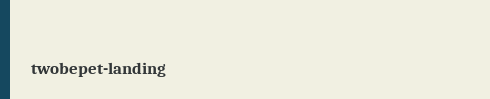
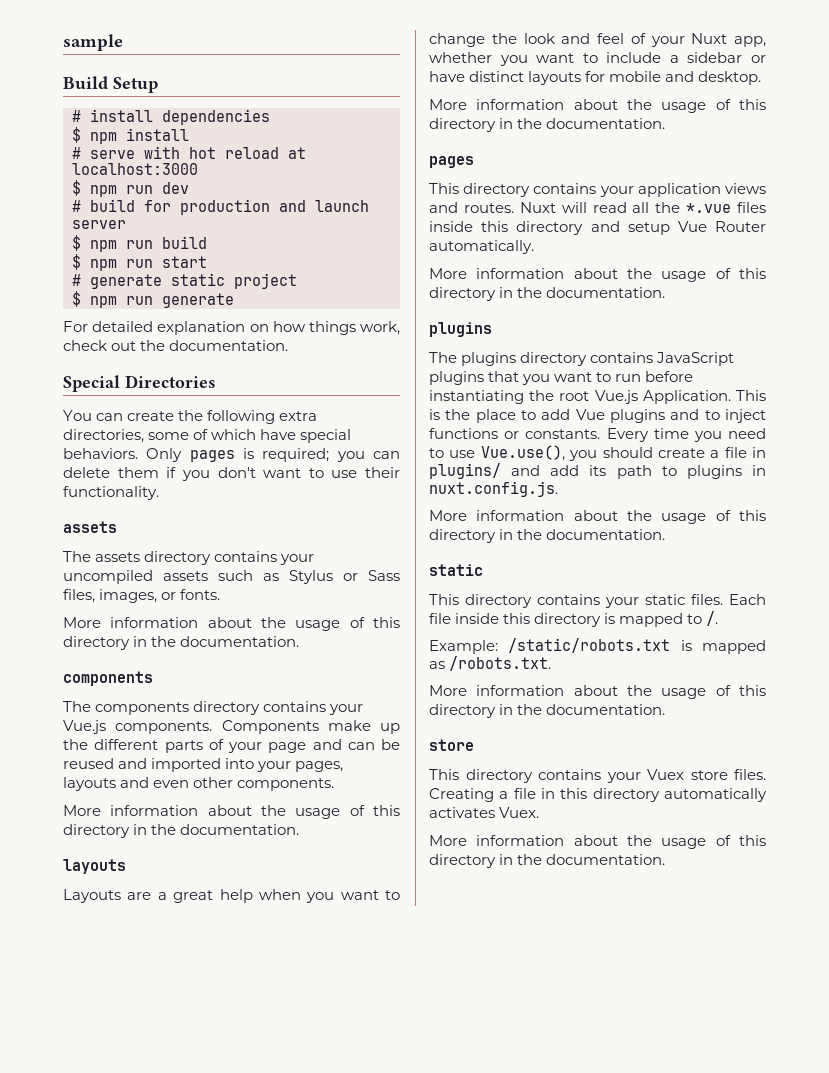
[31,62,166,77] twobepet-landing -> [63,34,123,51] [63,76,158,93] [72,109,270,125] [72,127,189,144] [72,146,306,159] [72,163,198,175] [72,180,189,197] [72,199,369,215] [72,220,126,229] [72,235,207,252] [72,254,207,271] [72,273,297,289] [72,291,234,308] [63,321,400,335] [63,340,289,351] [63,375,216,392] [63,410,318,424] [63,429,352,443] [63,448,400,462] [63,467,400,481] [63,486,159,500] [63,521,117,533] [63,551,315,565] [63,570,400,584] [63,589,221,603] [63,617,400,631] [63,636,300,650] [63,671,153,686] [63,701,364,715] [63,720,400,734] [63,739,400,753] [63,758,344,772] [63,777,335,791] [63,805,400,819] [63,824,300,838] [63,859,126,874] [63,889,400,903] [429,33,766,47] [429,52,766,66] [429,71,762,85] [429,99,766,113] [429,118,666,132] [429,156,474,168] [429,183,766,197] [429,202,766,213] [429,221,766,235] [429,240,534,254] [429,268,766,282] [429,287,666,301] [429,322,492,337] [429,352,735,366] [429,371,694,385] [429,390,766,404] [429,409,766,423] [429,428,766,442] [429,445,766,461] [429,463,766,479] [429,481,558,497] [429,510,766,524] [429,529,666,543] [429,564,483,576] [429,594,766,608] [429,611,719,627] [429,638,766,654] [429,656,552,671] [429,685,766,699] [429,704,666,718] [429,739,474,751] [429,769,766,783] [429,788,767,802] [429,807,540,818] [429,835,766,849] [429,854,666,868] sample // Build Setup // # install dependencies // $ npm install // # serve with hot reload at localhost:3000 // $ npm run dev // # build for production and launch server // $ npm run build // $ npm run start // # generate static project // $ npm run generate // For detailed explanation on how things work, check out the documentation. // Special Directories // You can create the following extra directories, some of which have special behaviors. Only pages is required; you can delete them if you don't want to use their functionality. // assets // The assets directory contains your uncompiled assets such as Stylus or Sass files, images, or fonts. // More information about the usage of this directory in the documentation. // components // The components directory contains your Vue.js components. Components make up the different parts of your page and can be reused and imported into your pages, layouts and even other components. // More information about the usage of this directory in the documentation. // layouts // Layouts are a great help when you want to change the look and feel of your Nuxt app, whether you want to include a sidebar or have distinct layouts for mobile and desktop. // More information about the usage of this directory in the documentation. // pages // This directory contains your application views and routes. Nuxt will read all the *.vue files inside this directory and setup Vue Router automatically. // More information about the usage of this directory in the documentation. // plugins // The plugins directory contains JavaScript plugins that you want to run before instantiating the root Vue.js Application. This is the place to add Vue plugins and to inject functions or constants. Every time you need to use Vue.use(), you should create a file in plugins/ and add its path to plugins in nuxt.config.js. // More information about the usage of this directory in the documentation. // static // This directory contains your static files. Each file inside this directory is mapped to /. // Example: /static/robots.txt is mapped as /robots.txt. // More information about the usage of this directory in the documentation. // store // This directory contains your Vuex store files. Creating a file in this directory automatically activates Vuex. // More information about the usage of this directory in the documentation.

